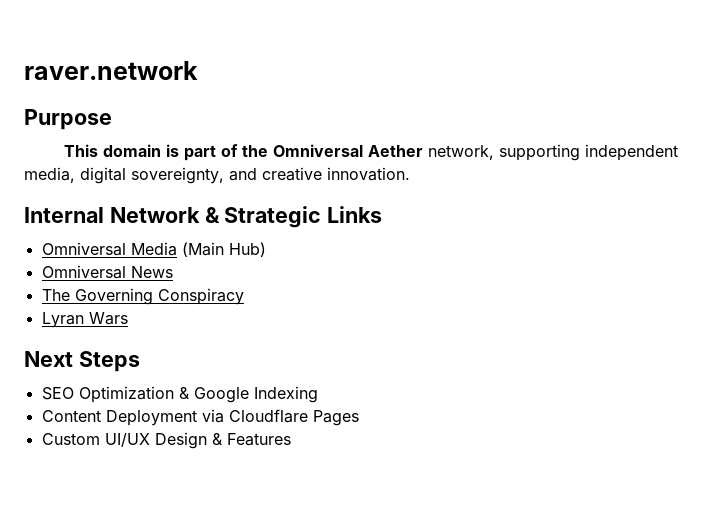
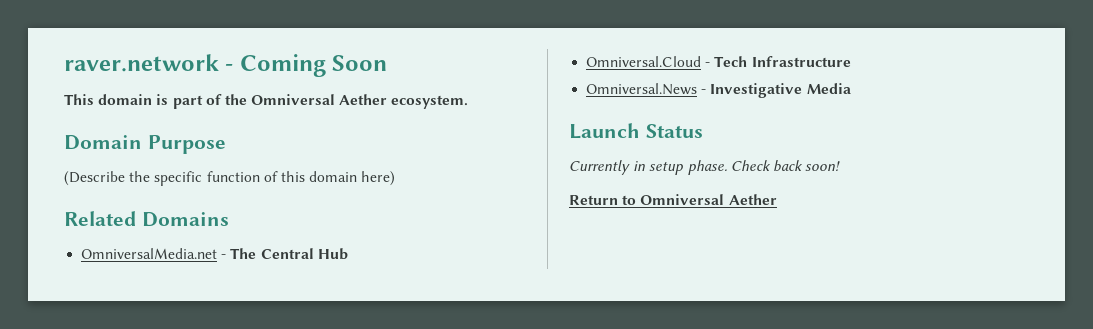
[24,109,112,130] // Purpose -> [225,54,388,77] - Coming Soon
[427,144,678,161] [24,167,410,184] [24,206,383,228] [41,242,266,257] [41,265,173,279] [41,288,244,305] [41,312,128,328] [24,351,140,372] [41,386,318,403] [41,409,359,426] [41,432,291,449] network, supporting independent media, digital sovereignty, and creative innovation. // Internal Network & Strategic Links // Omniversal Media (Main Hub) // Omniversal News // The Governing Conspiracy // Lyran Wars // Next Steps // SEO Optimization & Google Indexing // Content Deployment via Cloudflare Pages // Custom UI/UX Design & Features -> [391,95,469,109] [64,135,226,154] [64,171,396,186] [64,211,229,227] [81,248,348,260] [586,56,851,67] [586,83,851,98] [569,123,703,139] [569,160,841,175] [569,194,777,205] ecosystem. // Domain Purpose // (Describe the specific function of this domain here) // Related Domains // OmniversalMedia.net - The Central Hub // Omniversal.Cloud - Tech Infrastructure // Omniversal.News - Investigative Media // Launch Status // Currently in setup phase. Check back soon! // Return to Omniversal Aether

